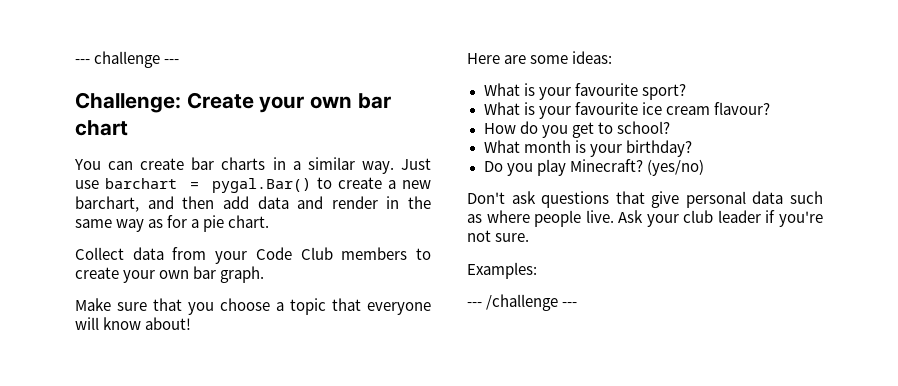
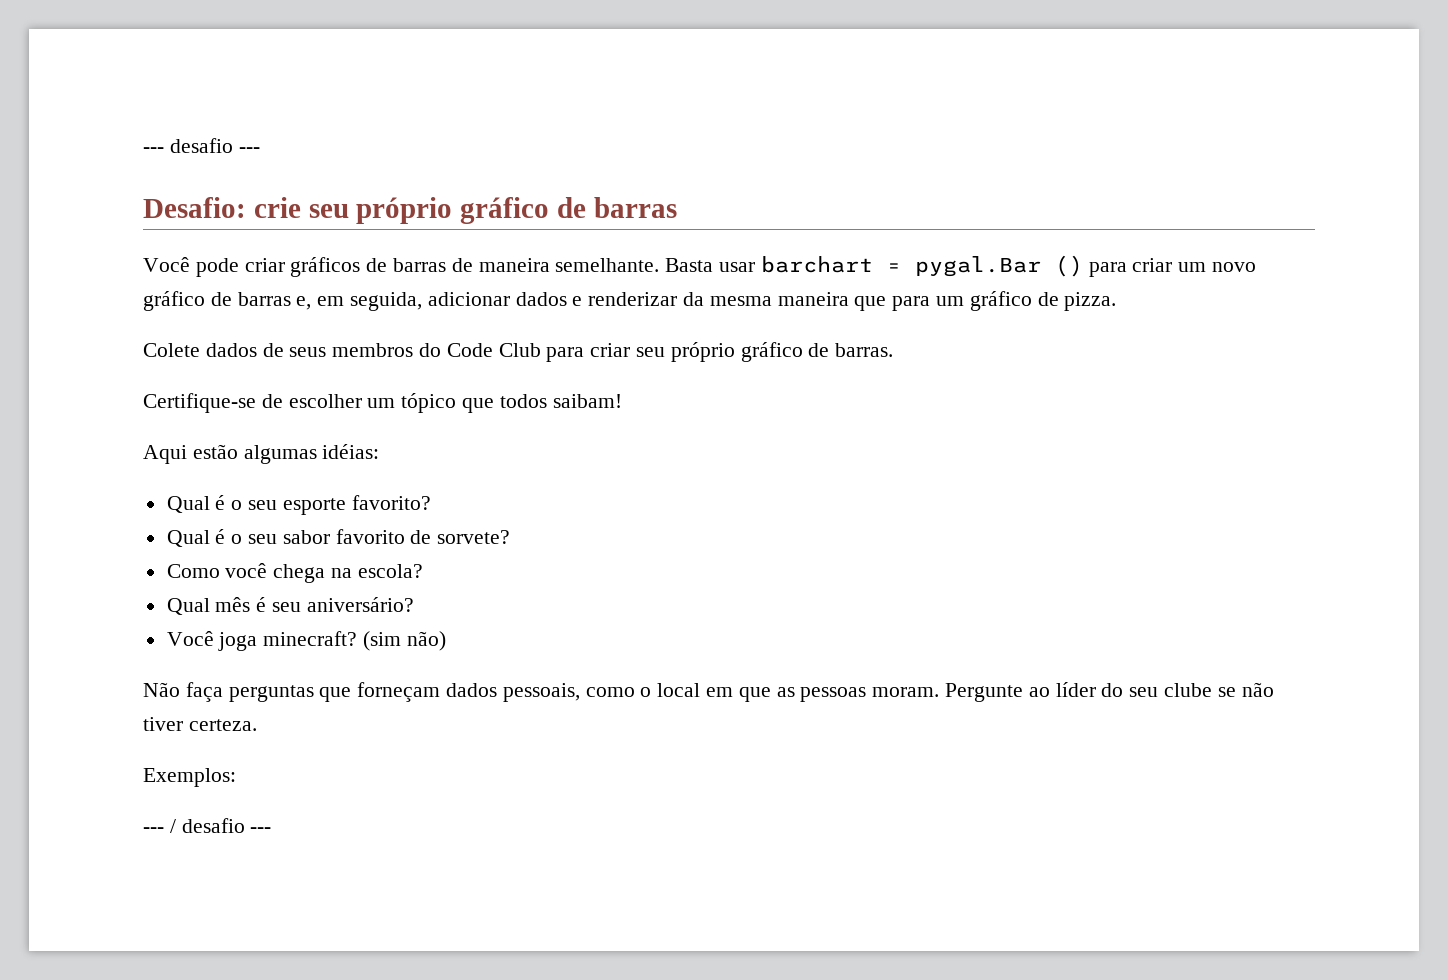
[75,51,161,68] --- challenge -> [143,138,233,153] --- desafio
[75,92,391,113] [75,120,128,136] [74,157,431,174] [75,177,432,193] [75,196,431,212] [75,215,270,232] [75,247,432,264] [75,266,265,283] [75,298,431,315] [75,317,192,330] [467,51,613,64] [483,83,686,100] [483,102,770,119] [483,121,670,138] [483,140,692,157] [483,159,704,176] [467,191,823,208] [467,210,823,227] [467,230,530,242] [467,262,537,279] [467,294,559,311] Challenge: Create your own bar chart // You can create bar charts in a similar way. Just use barchart = pygal.Bar() to create a new barchart, and then add data and render in the same way as for a pie chart. // Collect data from your Code Club members to create your own bar graph. // Make sure that you choose a topic that everyone will know about! // Here are some ideas: // What is your favourite sport? // What is your favourite ice cream flavour? // How do you get to school? // What month is your birthday? // Do you play Minecraft? (yes/no) // Don't ask questions that give personal data such as where people live. Ask your club leader if you're not sure. // Examples: // --- /challenge -> [143,197,677,224] [143,255,1257,277] [143,291,1117,311] [143,342,894,362] [143,393,622,413] [143,444,380,464] [166,495,431,515] [166,529,511,547] [166,563,423,583] [166,597,414,615] [166,631,446,651] [143,682,1274,702] [143,717,257,731] [143,768,236,787] [143,818,245,833] Desafio: crie seu próprio gráfico de barras // Você pode criar gráficos de barras de maneira semelhante. Basta usar barchart = pygal.Bar () para criar um novo gráfico de barras e, em seguida, adicionar dados e renderizar da mesma maneira que para um gráfico de pizza. // Colete dados de seus membros do Code Club para criar seu próprio gráfico de barras. // Certifique-se de escolher um tópico que todos saibam! // Aqui estão algumas idéias: // Qual é o seu esporte favorito? // Qual é o seu sabor favorito de sorvete? // Como você chega na escola? // Qual mês é seu aniversário? // Você joga minecraft? (sim não) // Não faça perguntas que forneçam dados pessoais, como o local em que as pessoas moram. Pergunte ao líder do seu clube se não tiver certeza. // Exemplos: // --- / desafio

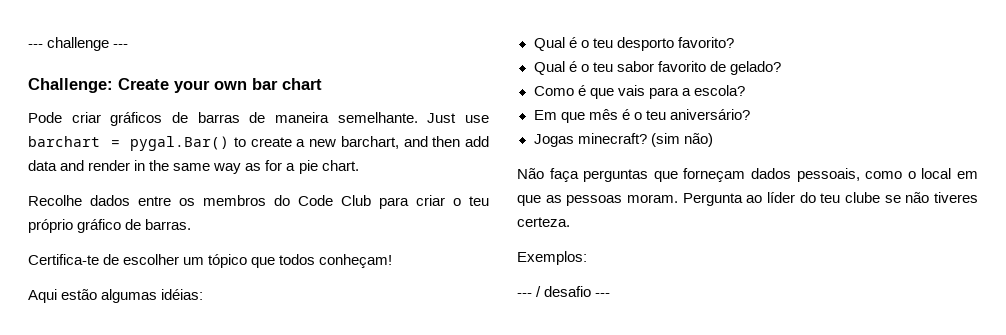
[143,138,233,153] --- desafio -> [28,37,110,51] --- challenge
[143,197,677,224] [143,257,239,277] Desafio: crie seu próprio gráfico de barras // Você pode -> [28,78,322,93] [28,112,62,123] Challenge: Create your own bar chart // Pode
[665,255,1257,277] [143,291,1117,311] [143,343,327,357] Basta usar barchart = pygal.Bar () para criar um novo gráfico de barras e, em seguida, adicionar dados e renderizar da mesma maneira que para um gráfico de pizza. // Colete dados de seus -> [427,113,490,123] [28,136,490,151] [28,160,359,174] [28,195,195,206] Just use barchart = pygal.Bar() to create a new barchart, and then add data and render in the same way as for a pie chart. // Recolhe dados entre os
[636,347,666,357] seu -> [453,196,489,206] o teu
[143,393,256,413] Certifique-se -> [28,254,99,265] Certifica-te
[552,394,622,408] saibam! -> [319,254,393,268] conheçam!
[248,498,346,515] seu esporte -> [592,37,674,51] teu desporto
[248,534,278,544] seu -> [592,62,613,72] teu
[437,530,511,544] sorvete? -> [729,61,781,75] gelado?
[225,563,423,583] [166,597,302,615] você chega na escola? // Qual mês é seu -> [577,85,745,99] [533,109,666,123] é que vais para a escola? // Em que mês é o teu
[166,631,258,651] Você joga -> [533,134,574,147] Jogas
[945,683,1024,702] Pergunte -> [682,193,743,206] Pergunta
[1129,687,1159,697] seu -> [820,193,841,203] teu
[143,717,183,731] tiver -> [934,192,979,203] tiveres

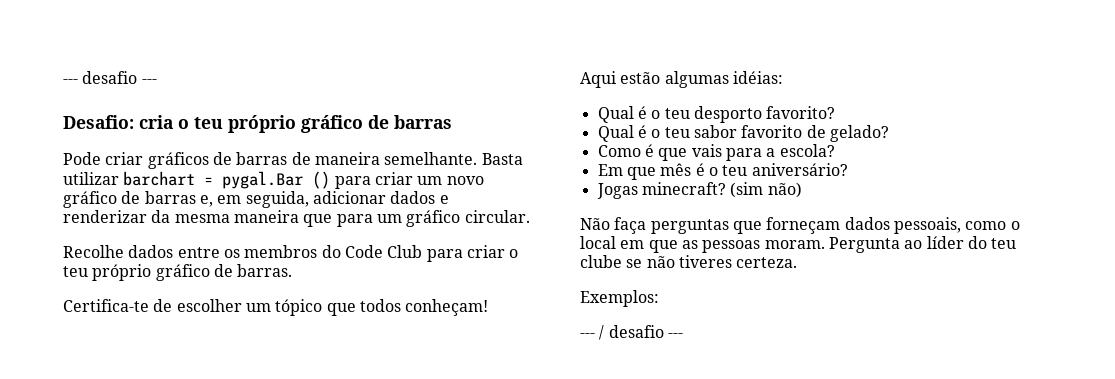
[28,37,110,51] --- challenge -> [63,71,138,84] --- desafio
[28,78,322,93] Challenge: Create your own bar chart -> [63,115,452,133] Desafio: cria o teu próprio gráfico de barras
[427,113,490,123] [28,136,490,151] [28,160,359,174] Just use barchart = pygal.Bar() to create a new barchart, and then add data and render in the same way as for a pie chart. -> [481,153,523,165] [63,171,484,189] [63,191,449,208] [63,210,530,227] Basta utilizar barchart = pygal.Bar () para criar um novo gráfico de barras e, em seguida, adicionar dados e renderizar da mesma maneira que para um gráfico circular.

